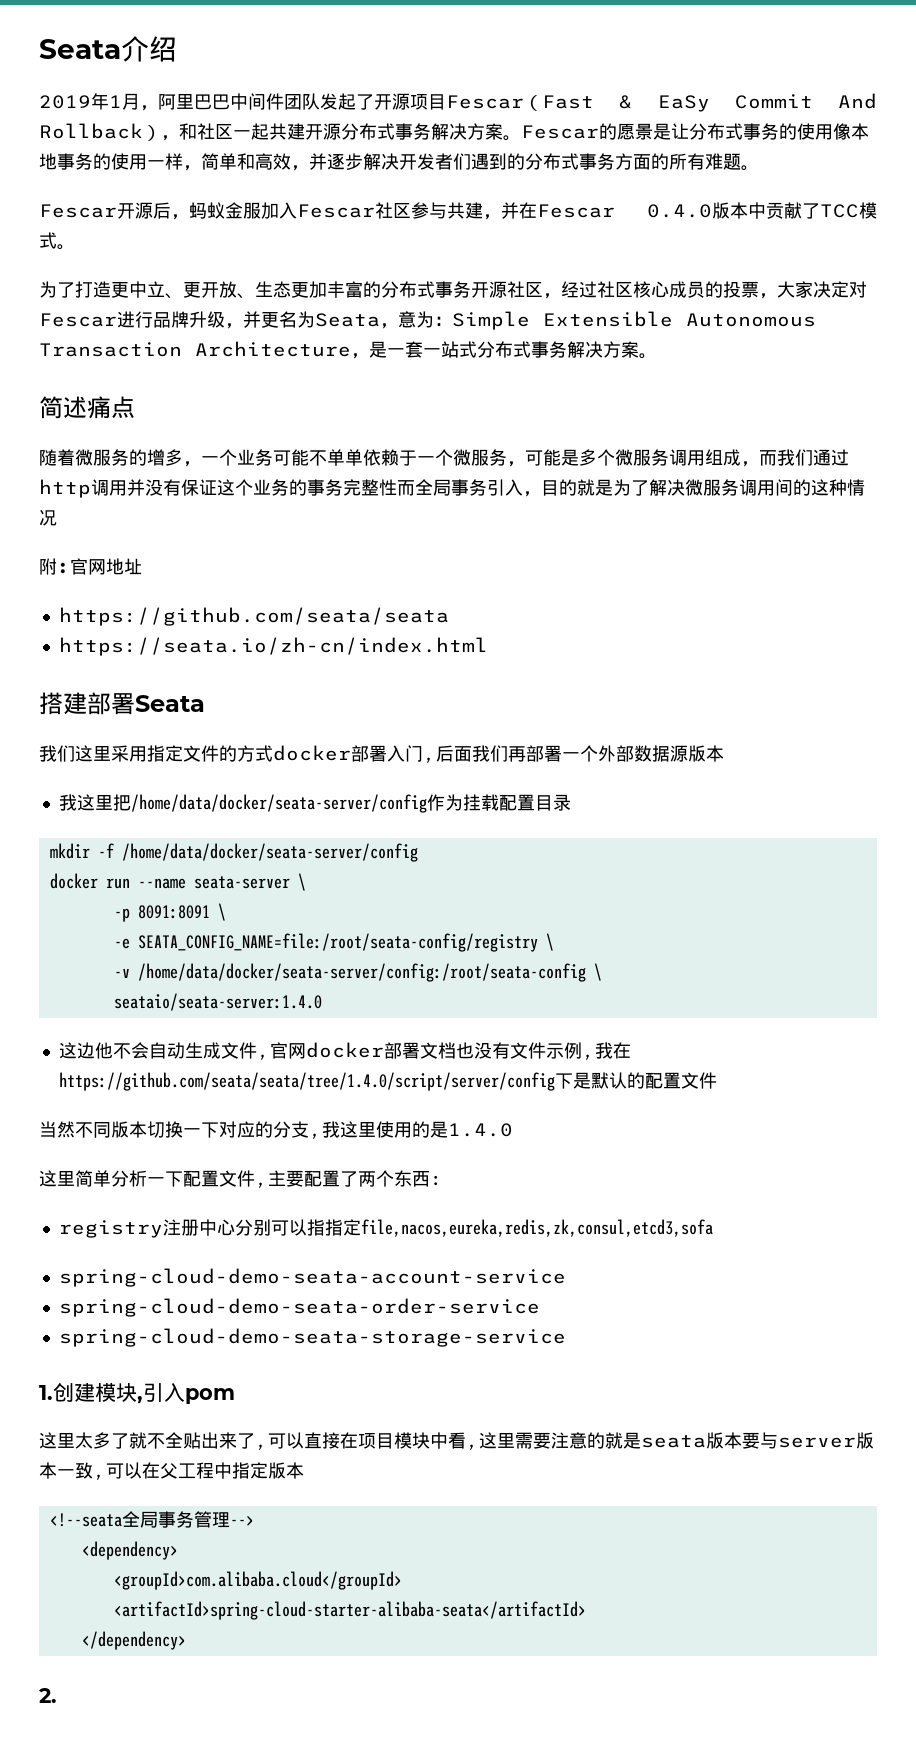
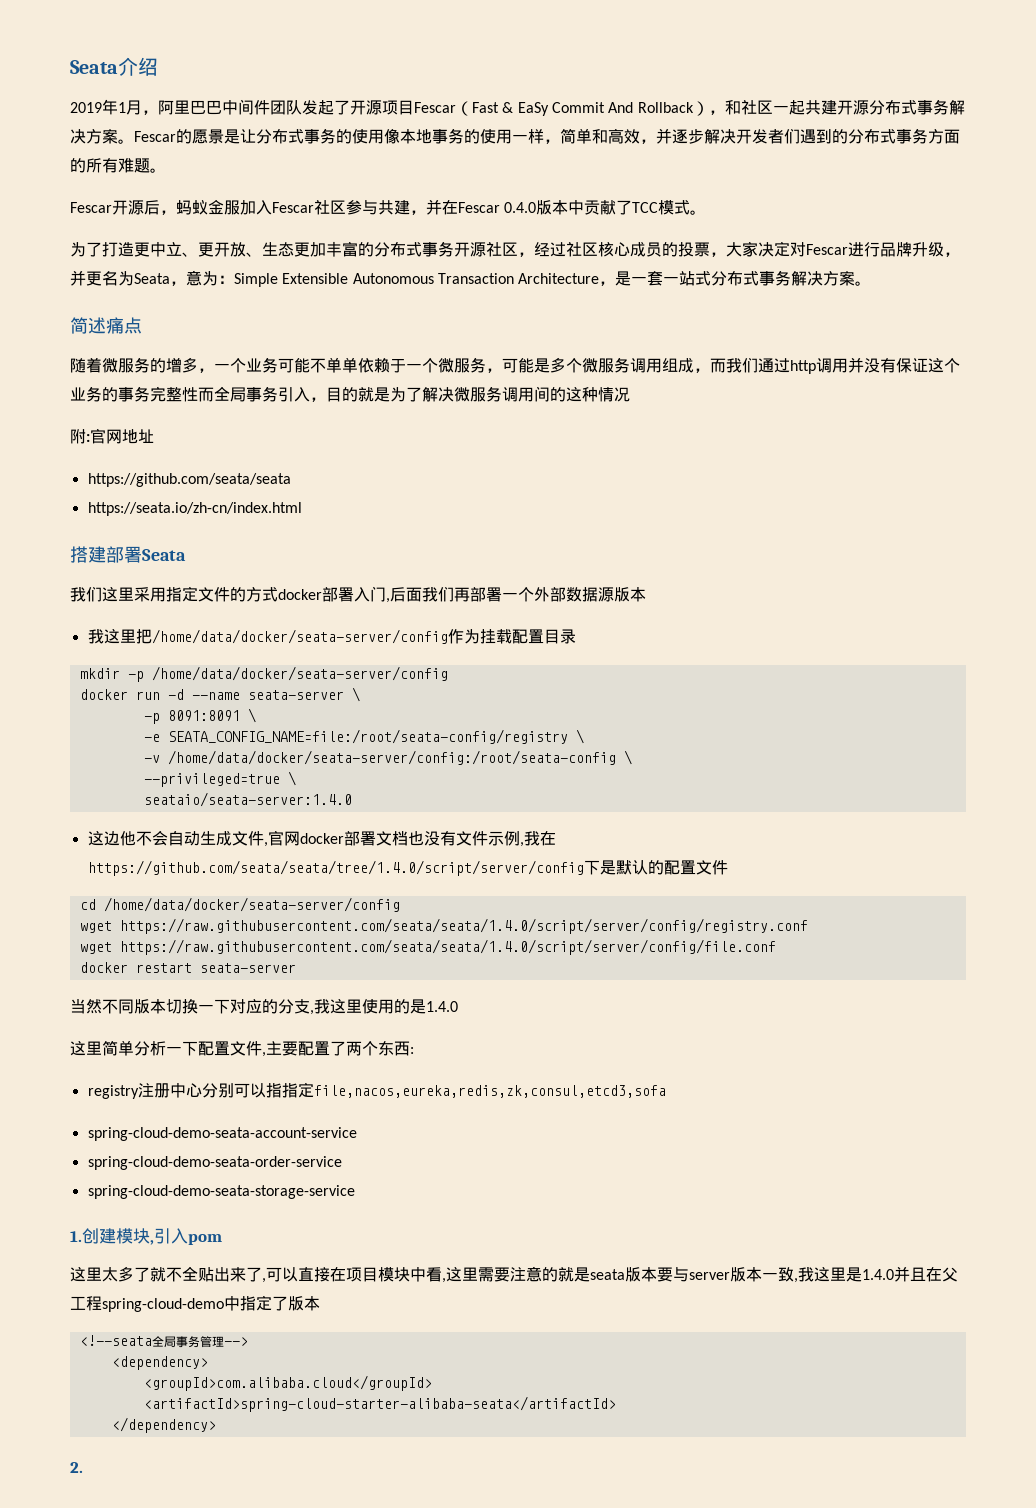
[97,843,114,858] -f -> [127,671,144,682] -p
(130, 883) none -> [167,689,184,700] -d
(602, 972) none -> [143,771,296,787] // --privileged=true \
(717, 1080) none -> [79,897,400,912] [79,918,808,934] [79,939,776,955] [79,962,296,973] // cd /home/data/docker/seata-server/config // wget https://raw.githubusercontent.com/seata/seata/1.4.0/script/server/config/registry.conf // wget https://raw.githubusercontent.com/seata/seata/1.4.0/script/server/config/file.conf // docker restart seata-server
[106,1462,268,1479] 可以在父工程中指定 -> [798,1266,958,1282] [70,1295,288,1312] 我这里是1.4.0并且在父工程spring-cloud-demo中指定了

